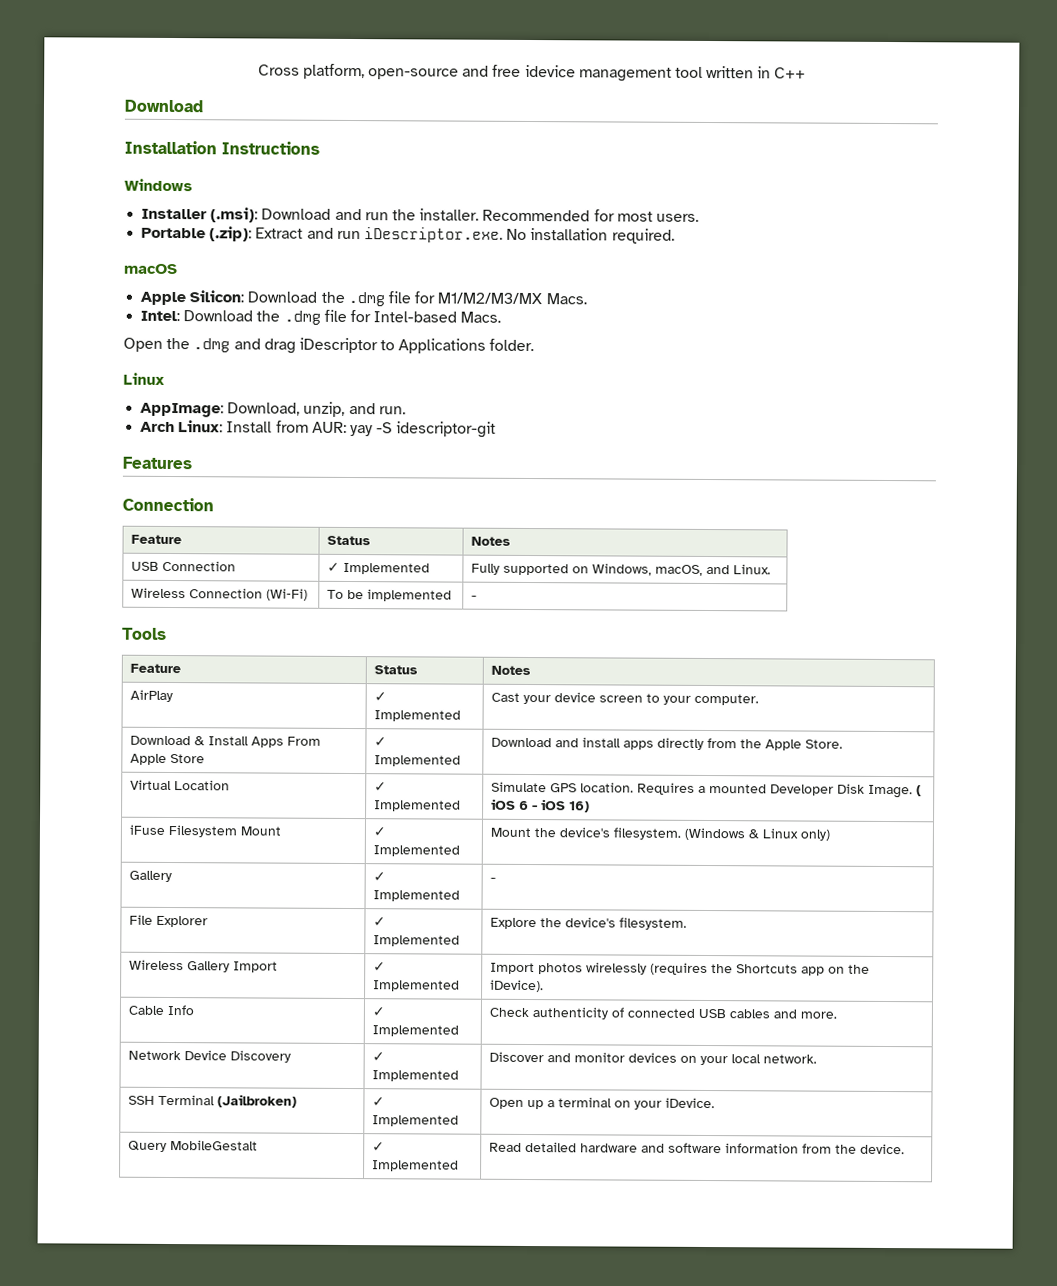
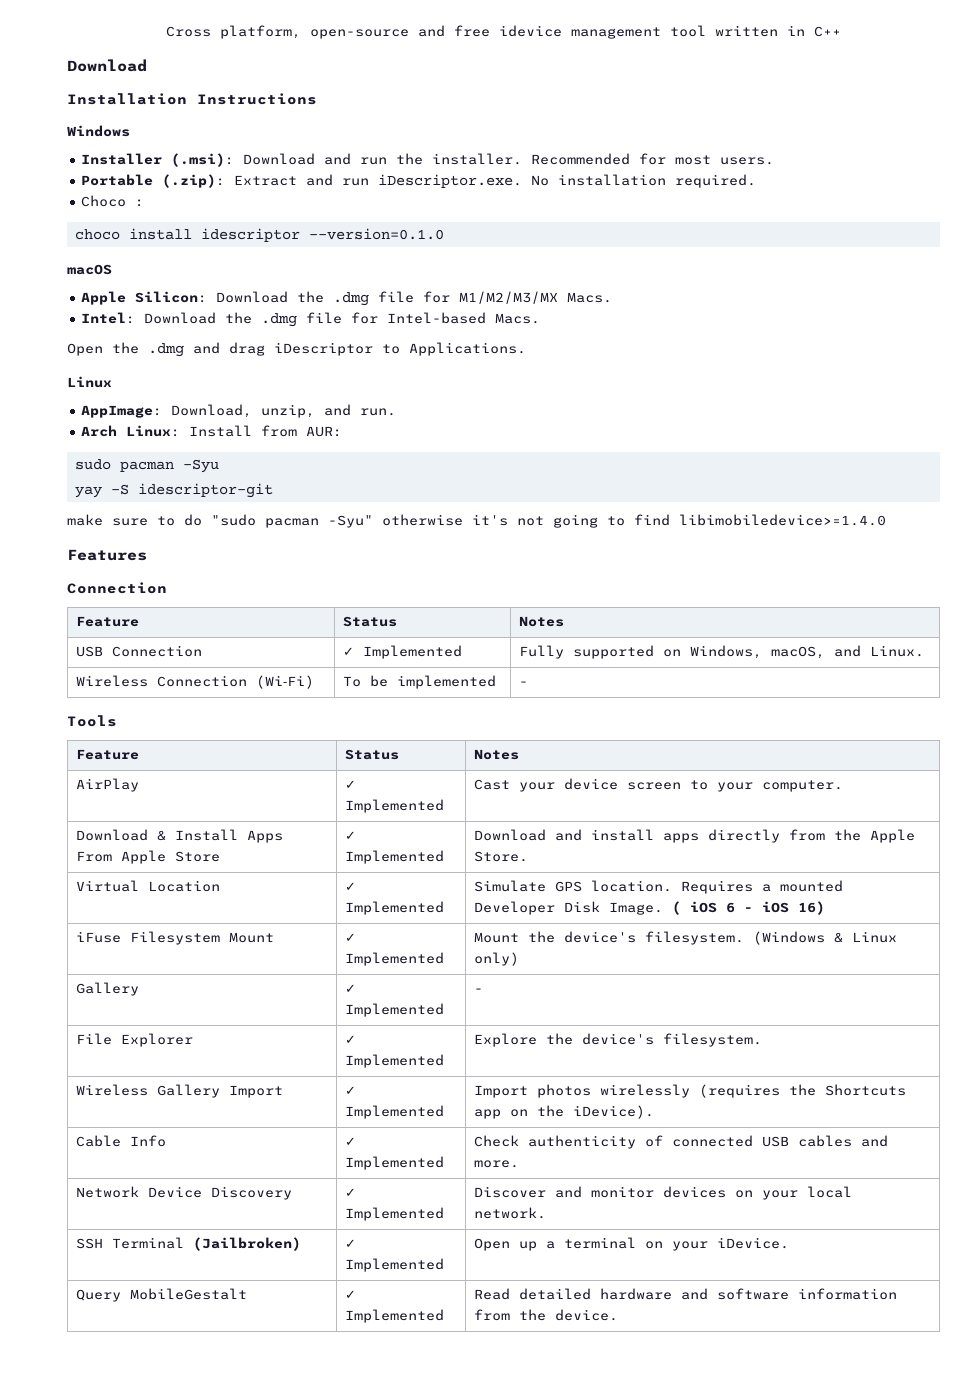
(675, 236) none -> [81,195,145,207] [74,228,444,242] // Choco : // choco install idescriptor --version=0.1.0
[398,338,535,354] Applications folder. -> [409,342,526,356] Applications.
(347, 427) none -> [74,459,219,473] // sudo pacman -Syu //
(497, 429) none -> [67,514,886,528] // make sure to do "sudo pacman -Syu" otherwise it's not going to find libimobiledevice>=1.4.0

